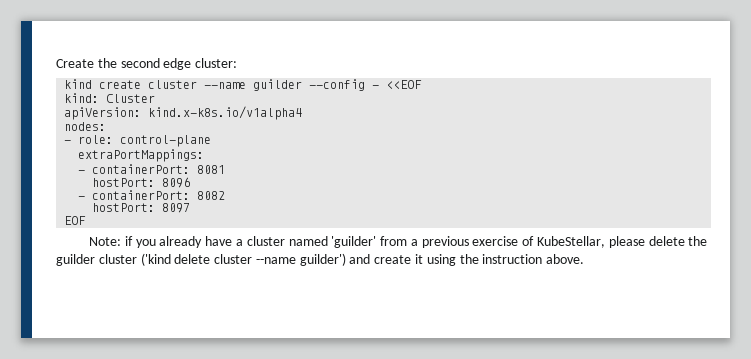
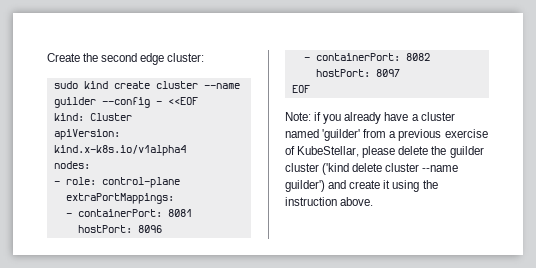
(238, 63) none -> [53,81,78,89] sudo

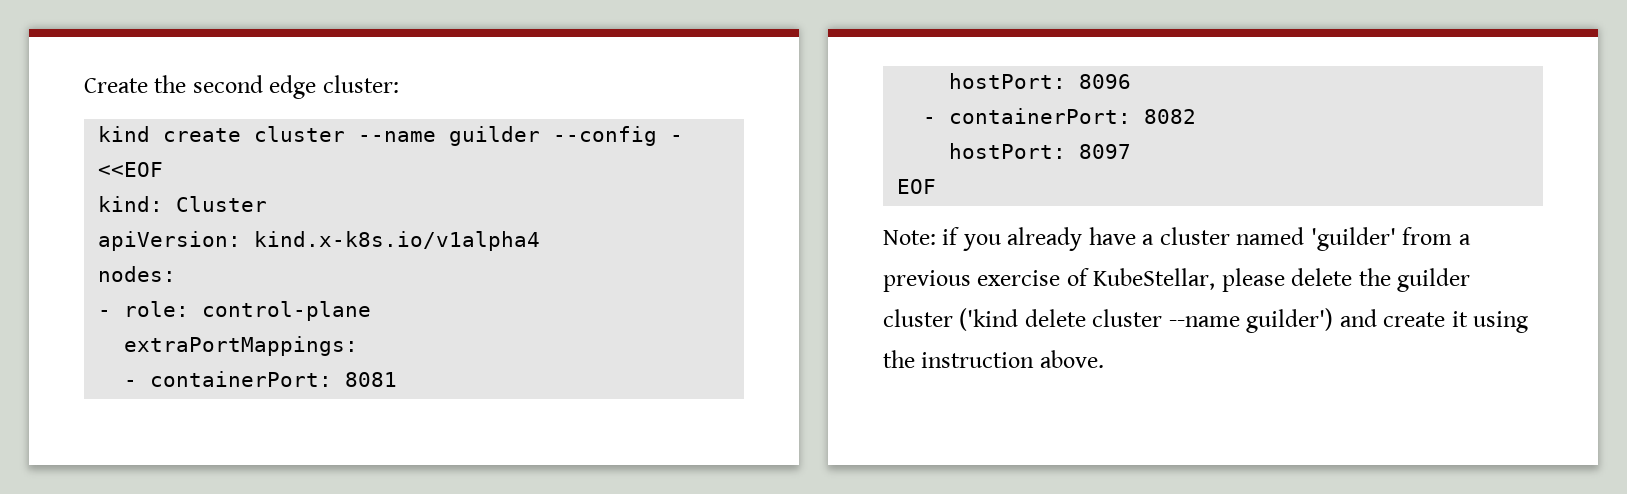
[53,81,78,89] sudo -> (399, 84) none

